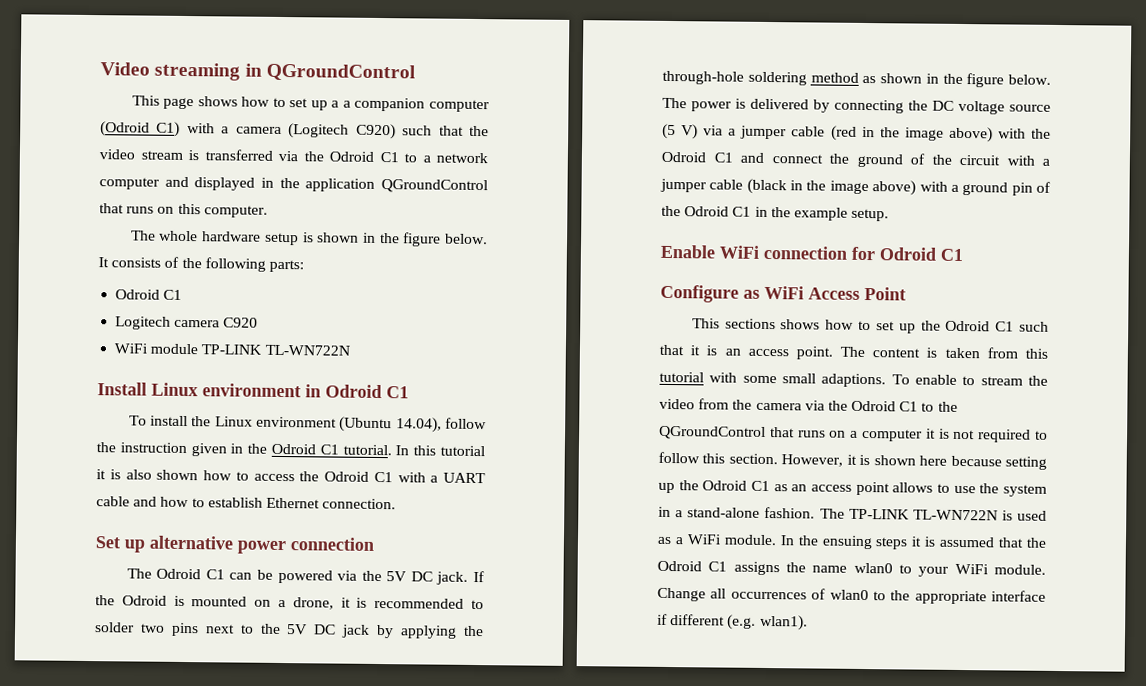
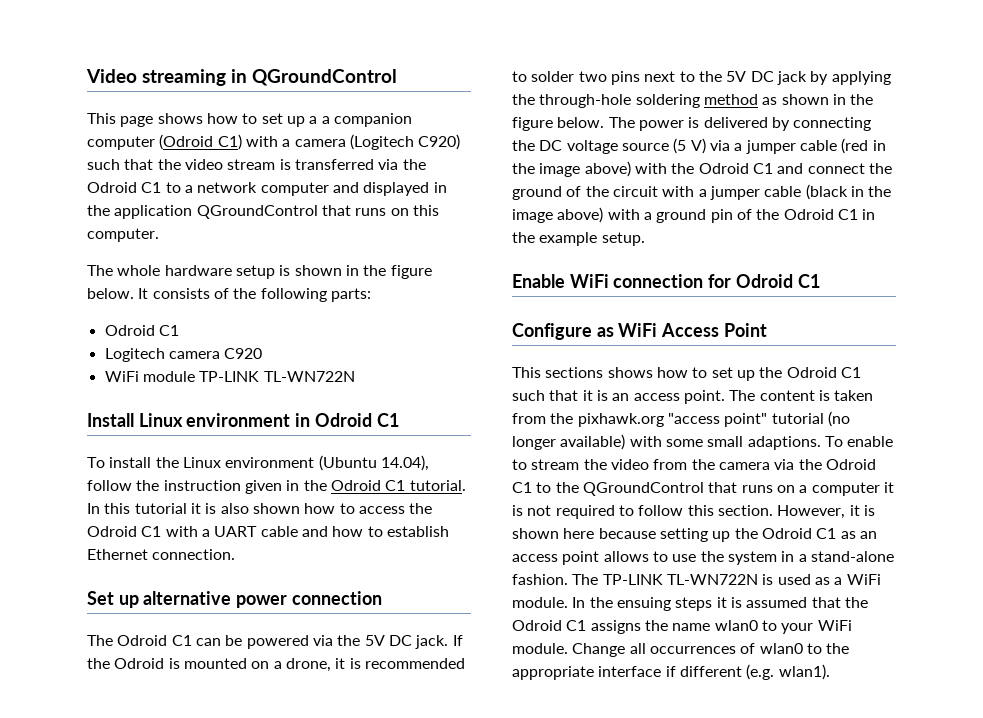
[1025,348,1048,359] [659,371,704,383] this tutorial -> [550,411,850,427] [512,434,626,450] the pixhawk.org "access point" tutorial (no longer available)

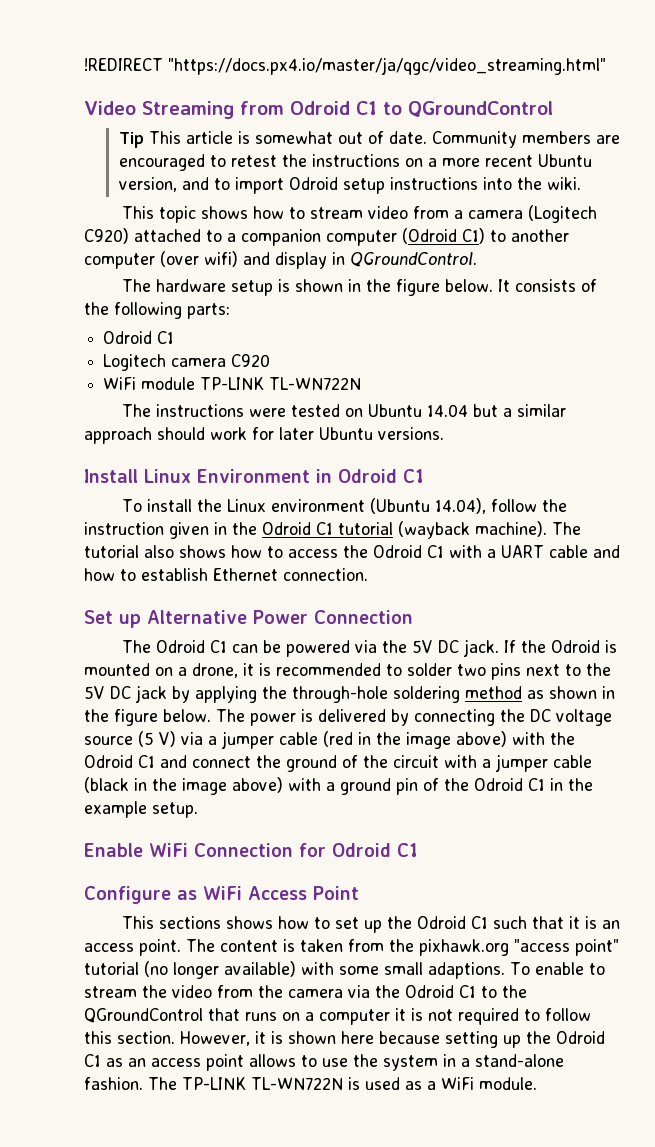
[86,69,397,86] [87,113,318,127] Video streaming in QGroundControl // This page shows how to set up a -> [84,57,606,75] [84,101,553,119] [118,131,620,148] [118,154,592,171] [118,177,581,194] [122,205,598,223] [84,228,222,244] !REDIRECT "https://docs.px4.io/master/ja/qgc/video_streaming.html" // Video Streaming from Odroid C1 to QGroundControl // Tip This article is somewhat out of date. Community members are encouraged to retest the instructions on a more recent Ubuntu version, and to import Odroid setup instructions into the wiki. // This topic shows how to stream video from a camera (Logitech C920) attached to
[245,134,461,150] [87,159,426,170] [87,182,447,196] [87,205,439,219] [87,228,159,242] [87,265,161,276] with a camera (Logitech C920) such that the video stream is transferred via the Odroid C1 to a network computer and displayed in the application QGroundControl that runs on this computer. // The whole -> [490,229,569,242] [84,251,477,269] [122,279,152,292] to another computer (over wifi) and display in QGroundControl. // The
(355, 376) none -> [122,404,567,417] [84,427,444,444] // The instructions were tested on Ubuntu 14.04 but a similar approach should work for later Ubuntu versions.
[186,413,291,427] environment -> [197,469,310,483] Environment
[409,480,466,491] [87,503,300,514] tutorial. In this tutorial it is also shown -> [338,521,581,539] [84,545,226,558] tutorial (wayback machine). The tutorial also shows
[143,591,382,608] alternative power connection -> [147,610,413,624] Alternative Power Connection
[613,274,704,288] connection -> [194,843,293,857] Connection
[572,597,868,611] [512,620,852,634] [512,643,850,657] [512,664,830,680] In the ensuing steps it is assumed that the Odroid C1 assigns the name wlan0 to your WiFi module. Change all occurrences of wlan0 to the appropriate interface if different (e.g. wlan1). -> (537, 1083) none

